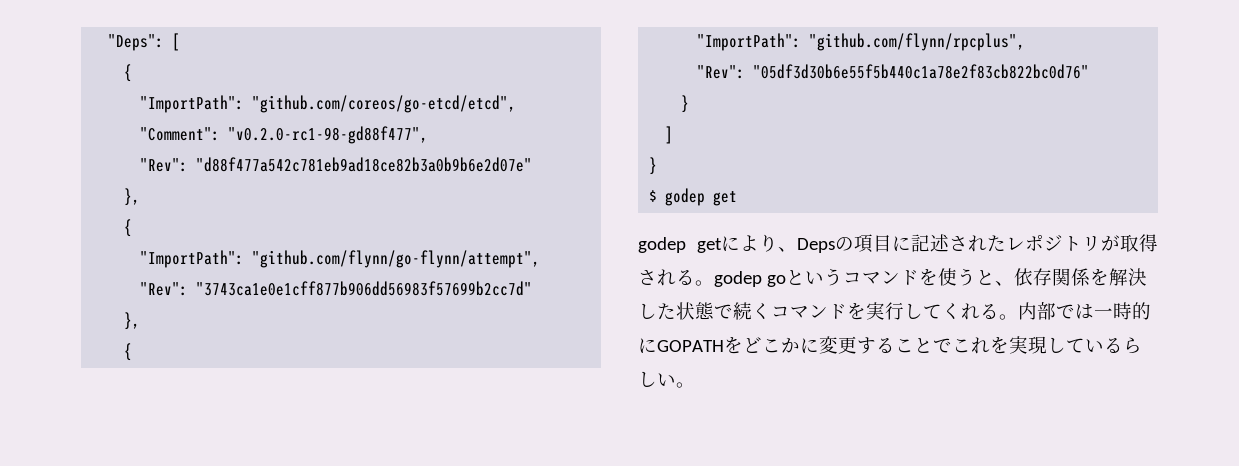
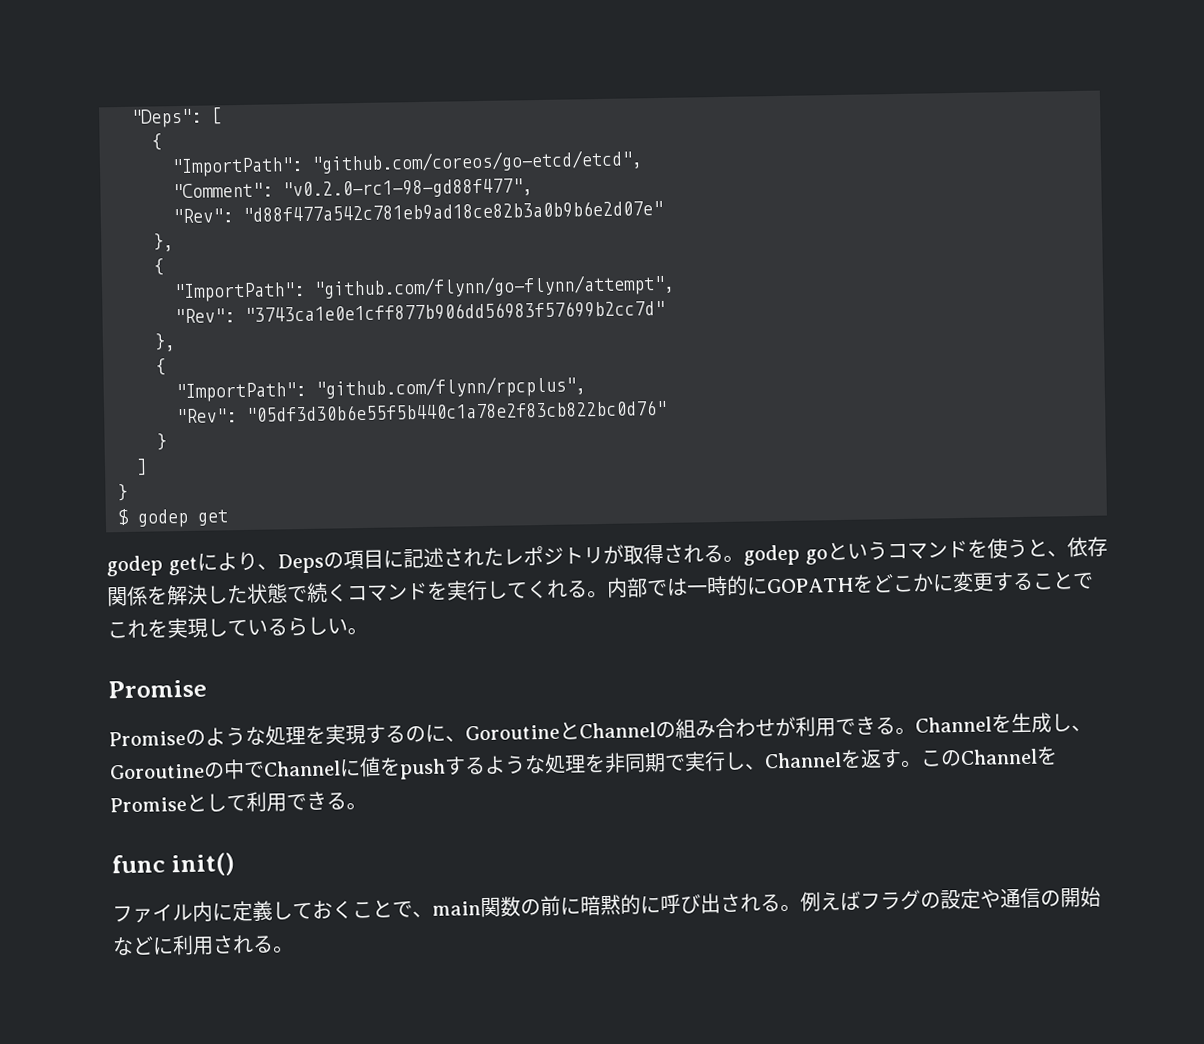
(695, 385) none -> [108,679,207,699] [109,712,1092,747] [110,746,1058,780] [110,791,367,813] [111,852,235,877] [112,886,1101,923] [112,934,294,956] // Promise // Promiseのような処理を実現するのに、GoroutineとChannelの組み合わせが利用できる。Channelを生成し、Goroutineの中でChannelに値をpushするような処理を非同期で実行し、Channelを返す。このChannelをPromiseとして利用できる。 // func init() // ファイル内に定義しておくことで、main関数の前に暗黙的に呼び出される。例えばフラグの設定や通信の開始などに利用される。

